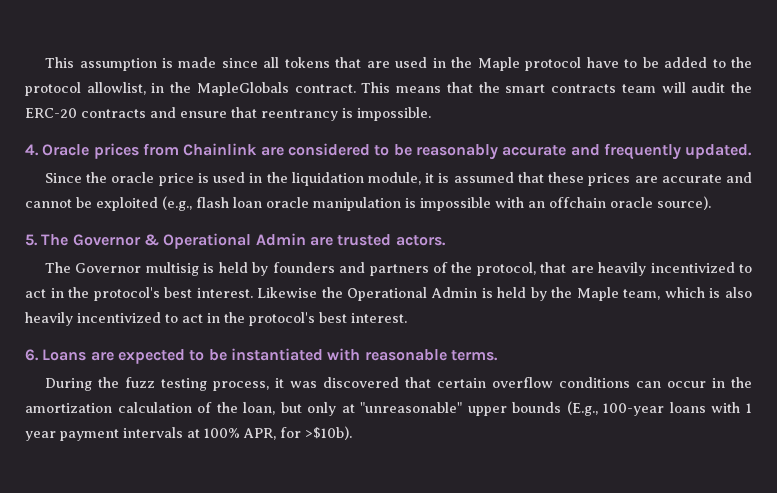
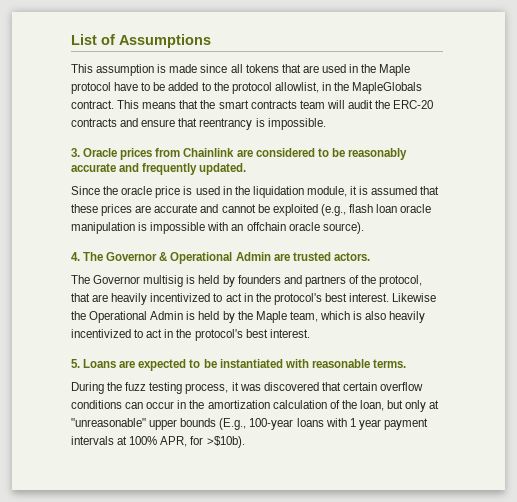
(45, 62) none -> [71,34,211,48] List of Assumptions //
[25,144,39,156] 4. -> [71,148,80,157] 3.
[25,234,38,246] 5. -> [71,252,80,261] 4.
[25,349,39,361] 6. -> [71,359,80,368] 5.

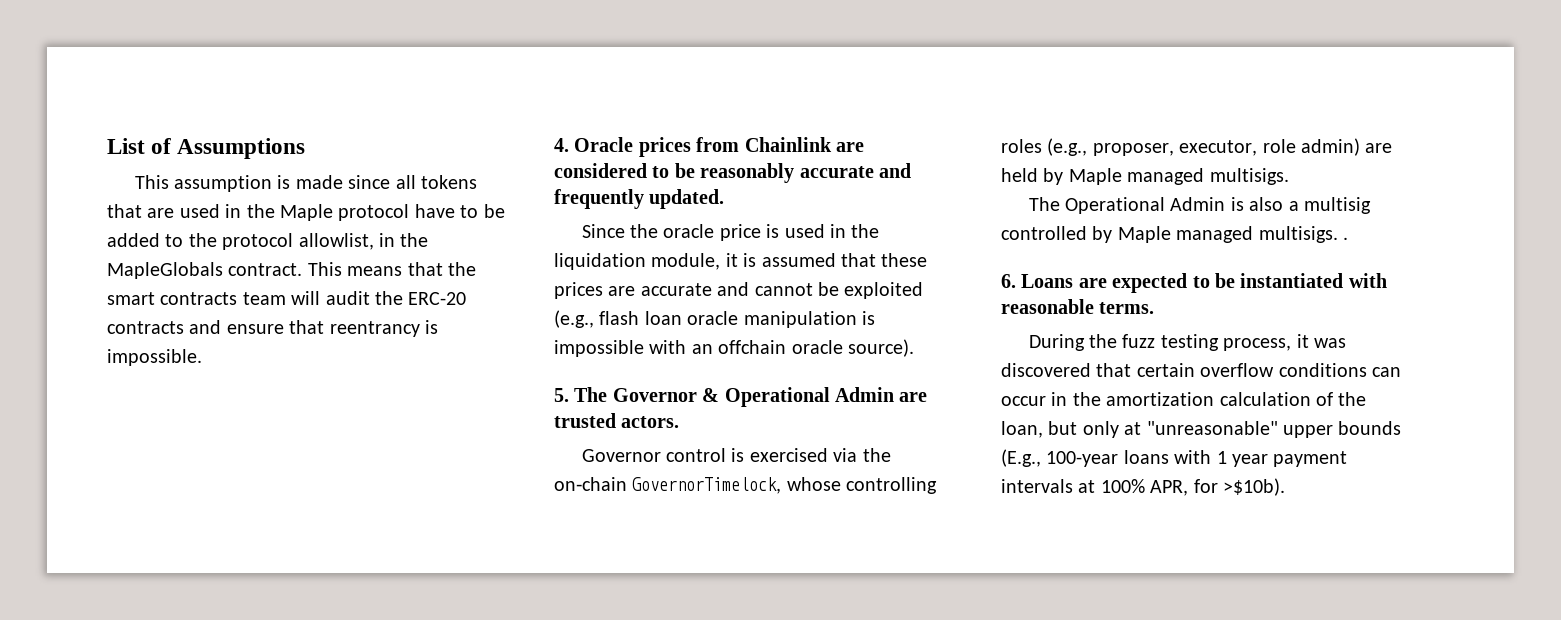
[71,148,80,157] 3. -> [554,138,569,152] 4.
[71,252,80,261] 4. -> [554,388,569,402] 5.
[71,275,423,287] [71,293,437,305] [71,311,426,323] [71,329,310,341] [71,359,80,368] The Governor multisig is held by founders and partners of the protocol, that are heavily incentivized to act in the protocol's best interest. Likewise the Operational Admin is held by the Maple team, which is also heavily incentivized to act in the protocol's best interest. // 5. -> [581,448,891,462] [554,477,938,494] [1001,138,1393,156] [1001,168,1289,185] [1028,197,1372,214] [1001,226,1348,243] [1001,274,1016,288] Governor control is exercised via the on‑chain GovernorTimelock, whose controlling roles (e.g., proposer, executor, role admin) are held by Maple managed multisigs. // The Operational Admin is also a multisig controlled by Maple managed multisigs. . // 6.

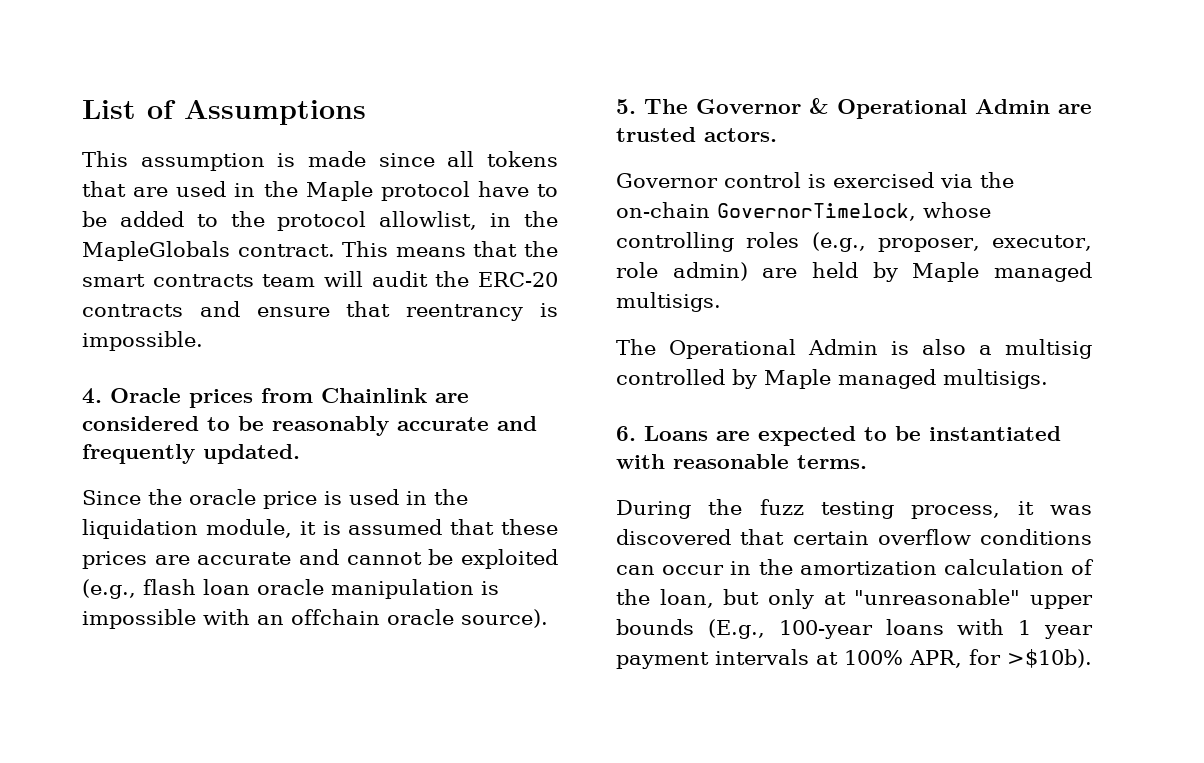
[1343,237,1348,240] . -> (1048, 379) none

